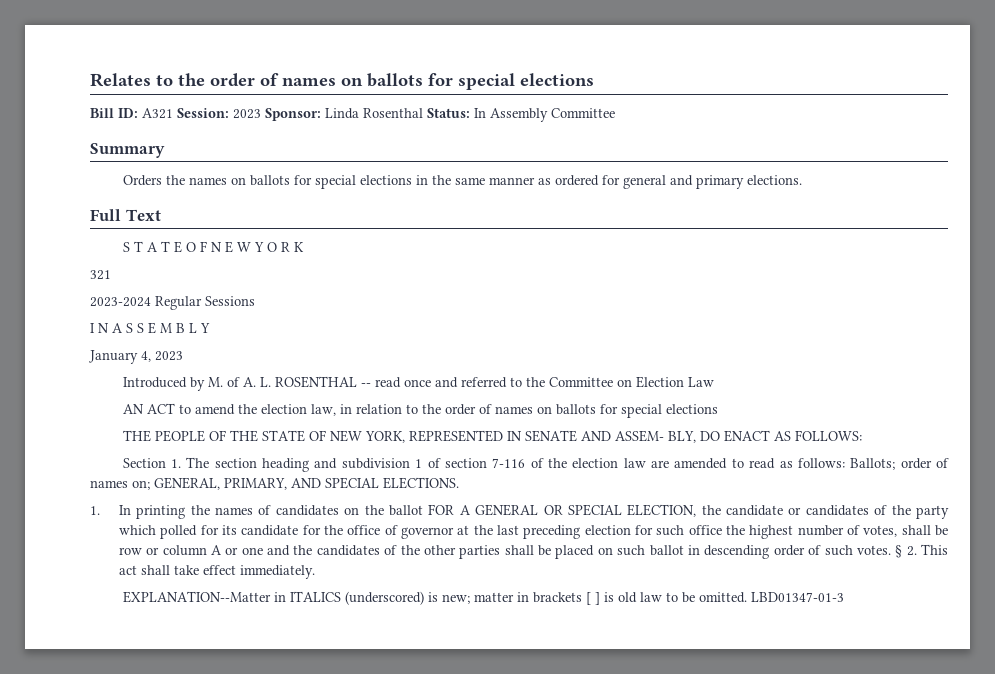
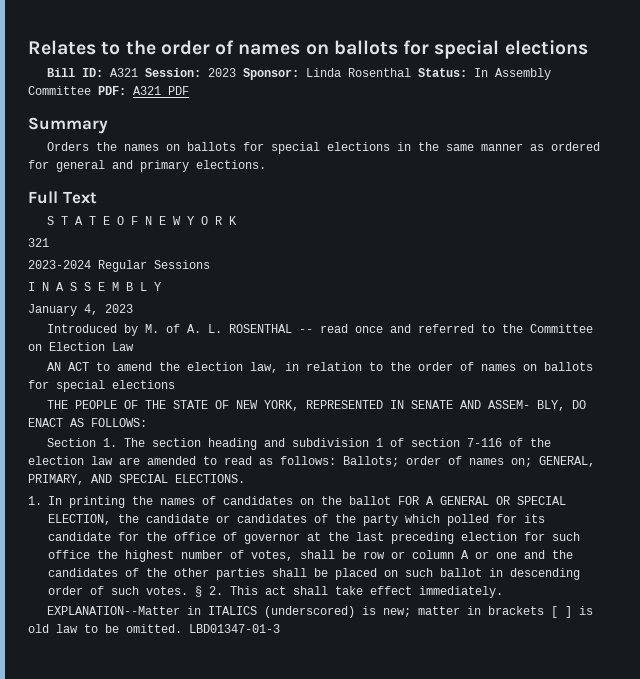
(615, 113) none -> [98,86,189,95] PDF: A321 PDF

